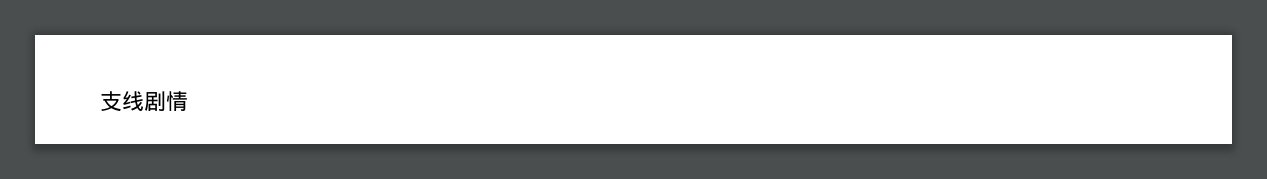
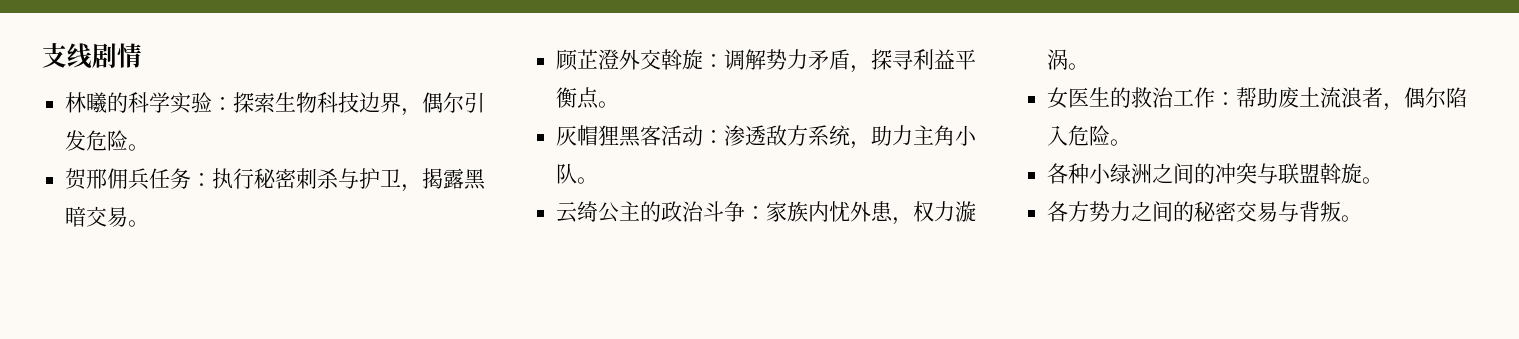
(188, 101) none -> [65,92,486,116] [65,130,150,151] [65,168,487,192] [65,206,150,227] [556,49,977,73] [556,87,620,109] [556,125,978,149] [556,163,599,184] [556,201,977,225] [1047,49,1090,70] [1047,87,1468,111] [1047,125,1132,146] [1047,163,1384,184] [1047,201,1363,222] // 林曦的科学实验：探索生物科技边界，偶尔引发危险。 // 贺邢佣兵任务：执行秘密刺杀与护卫，揭露黑暗交易。 // 顾芷澄外交斡旋：调解势力矛盾，探寻利益平衡点。 // 灰帽狸黑客活动：渗透敌方系统，助力主角小队。 // 云绮公主的政治斗争：家族内忧外患，权力漩涡。 // 女医生的救治工作：帮助废土流浪者，偶尔陷入危险。 // 各种小绿洲之间的冲突与联盟斡旋。 // 各方势力之间的秘密交易与背叛。

